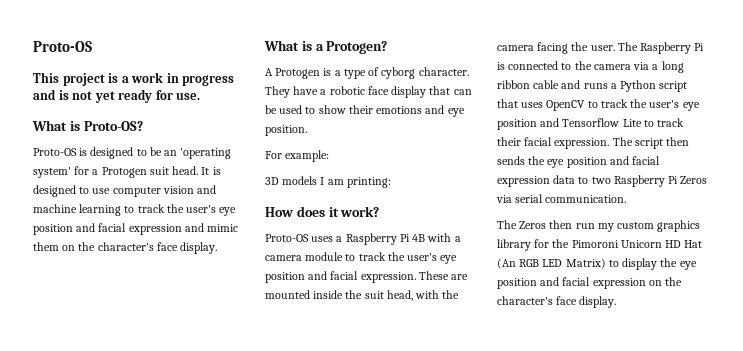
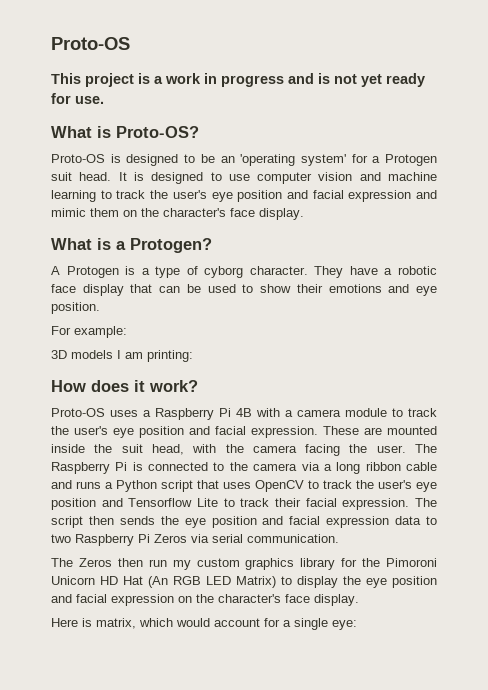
(617, 302) none -> [51,618,357,630] // Here is matrix, which would account for a single eye:

